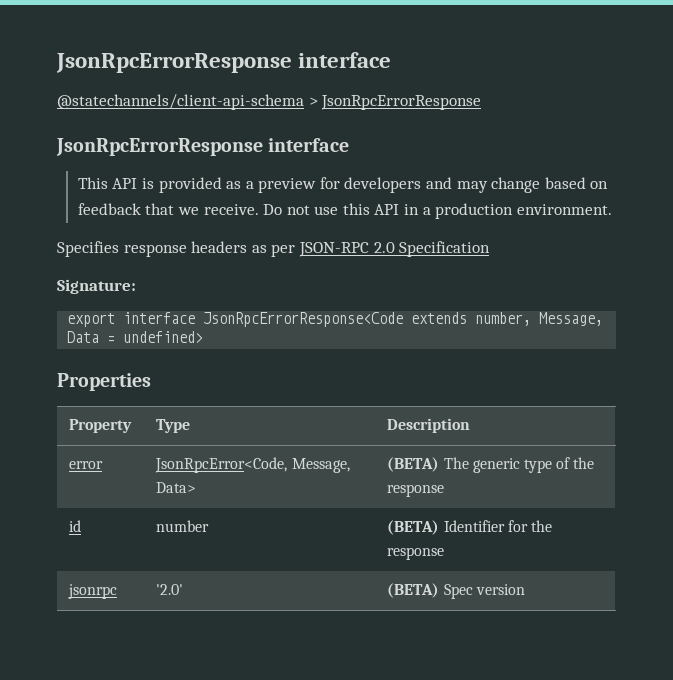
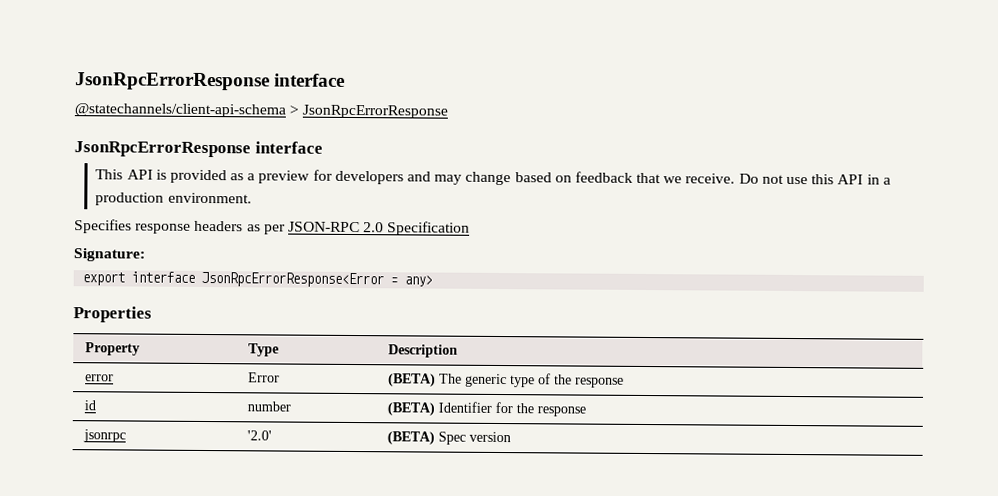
[203,312,604,327] [67,331,204,343] JsonRpcErrorResponse<Code extends number, Message, Data = undefined> -> [201,271,434,288] JsonRpcErrorResponse<Error = any>
[155,457,350,473] [156,482,197,493] JsonRpcError<Code, Message, Data> -> [248,372,281,383] Error

